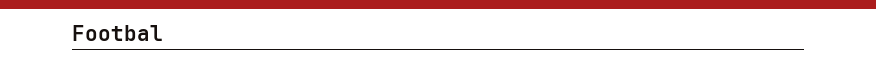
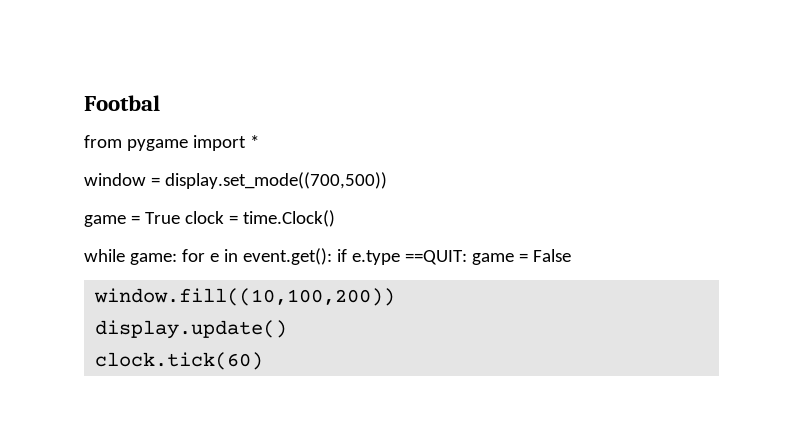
(163, 33) none -> [84,135,259,151] [84,172,387,189] [84,210,335,227] [84,248,571,265] [94,288,396,306] [95,320,288,339] [95,352,264,370] // from pygame import * // window = display.set_mode((700,500)) // game = True clock = time.Clock() // while game: for e in event.get(): if e.type ==QUIT: game = False // window.fill((10,100,200)) // display.update() // clock.tick(60)

